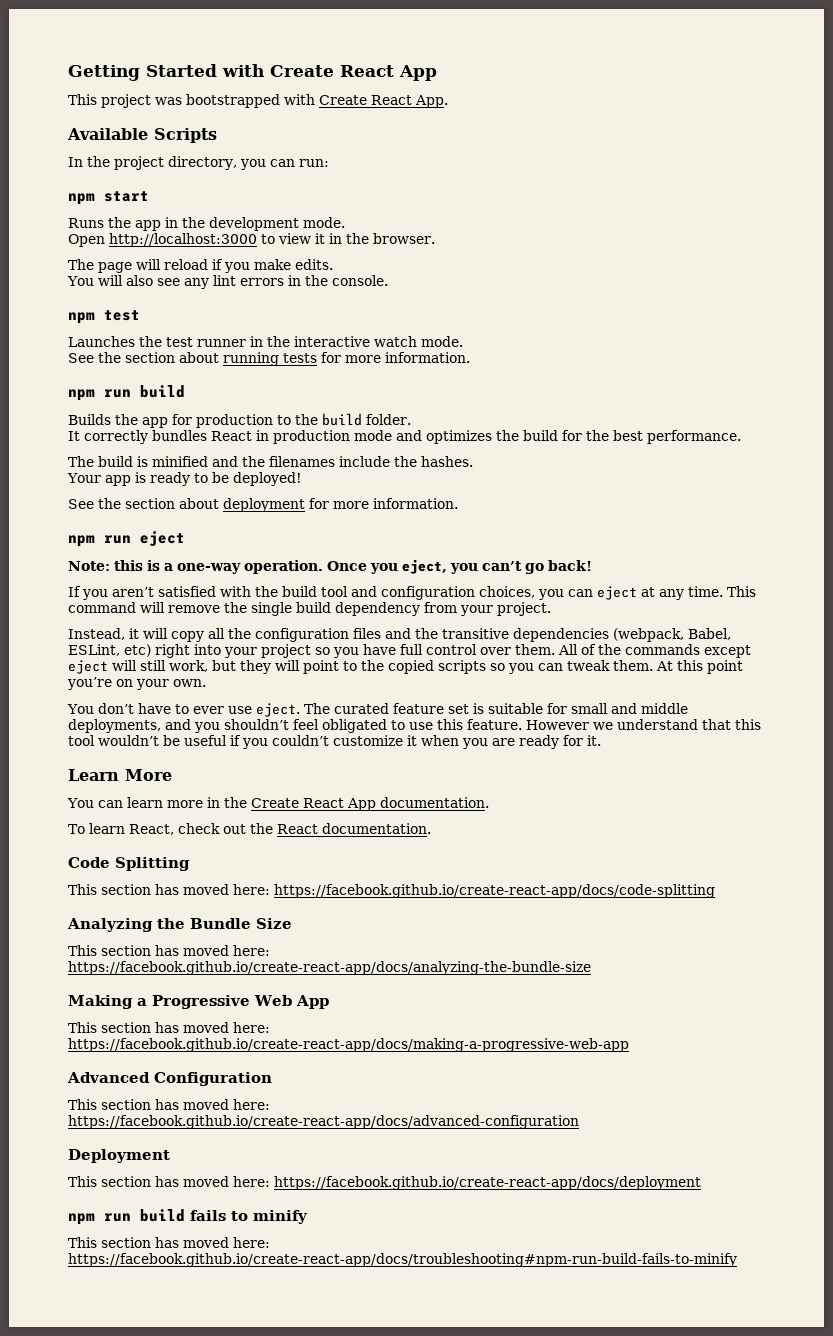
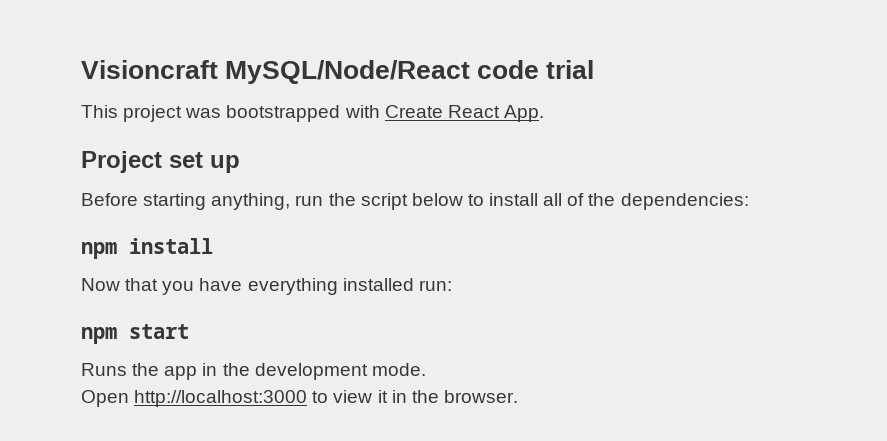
[68,64,437,81] Getting Started with Create React App -> [81,60,595,84] Visioncraft MySQL/Node/React code trial
[67,128,217,143] [68,156,295,170] Available Scripts // In the project directory, you can -> [81,151,240,173] [81,193,749,210] [81,238,213,259] [81,278,414,295] Project set up // Before starting anything, run the script below to install all of the dependencies: // npm install // Now that you have everything installed
[68,259,333,273] [67,275,388,289] [68,310,140,324] [68,336,463,347] [68,352,470,366] [68,385,185,401] [68,413,411,428] [68,430,741,444] [68,456,473,467] [67,472,302,486] [68,498,458,512] [68,531,185,547] [68,559,592,574] [68,586,756,600] [68,602,551,616] [68,628,731,642] [68,644,751,658] [68,660,743,674] [67,677,206,690] [67,703,688,717] [68,719,761,733] [68,735,601,749] [68,769,172,781] [67,797,489,811] [68,823,431,835] [68,857,190,871] [68,884,715,898] [67,918,292,932] [68,945,270,956] [68,961,591,975] [68,995,329,1009] [68,1022,270,1033] [68,1038,629,1052] [67,1072,272,1086] [68,1099,270,1110] [68,1115,579,1129] [68,1149,170,1163] [68,1176,701,1190] [68,1209,308,1225] [68,1237,270,1248] [68,1253,737,1267] // The page will reload if you make edits. // You will also see any lint errors in the console. // npm test // Launches the test runner in the interactive watch mode. // See the section about running tests for more information. // npm run build // Builds the app for production to the build folder. // It correctly bundles React in production mode and optimizes the build for the best performance. // The build is minified and the filenames include the hashes. // Your app is ready to be deployed! // See the section about deployment for more information. // npm run eject // Note: this is a one-way operation. Once you eject, you can’t go back! // If you aren’t satisfied with the build tool and configuration choices, you can eject at any time. This command will remove the single build dependency from your project. // Instead, it will copy all the configuration files and the transitive dependencies (webpack, Babel, ESLint, etc) right into your project so you have full control over them. All of the commands except eject will still work, but they will point to the copied scripts so you can tweak them. At this point you’re on your own. // You don’t have to ever use eject. The curated feature set is suitable for small and middle deployments, and you shouldn’t feel obligated to use this feature. However we understand that this tool wouldn’t be useful if you couldn’t customize it when you are ready for it. // Learn More // You can learn more in the Create React App documentation. // To learn React, check out the React documentation. // Code Splitting // This section has moved here: https://facebook.github.io/create-react-app/docs/code-splitting // Analyzing the Bundle Size // This section has moved here: https://facebook.github.io/create-react-app/docs/analyzing-the-bundle-size // Making a Progressive Web App // This section has moved here: https://facebook.github.io/create-react-app/docs/making-a-progressive-web-app // Advanced Configuration // This section has moved here: https://facebook.github.io/create-react-app/docs/advanced-configuration // Deployment // This section has moved here: https://facebook.github.io/create-react-app/docs/deployment // npm run build fails to minify // This section has moved here: https://facebook.github.io/create-react-app/docs/troubleshooting#npm-run-build-fails-to-minify -> (518, 396) none

